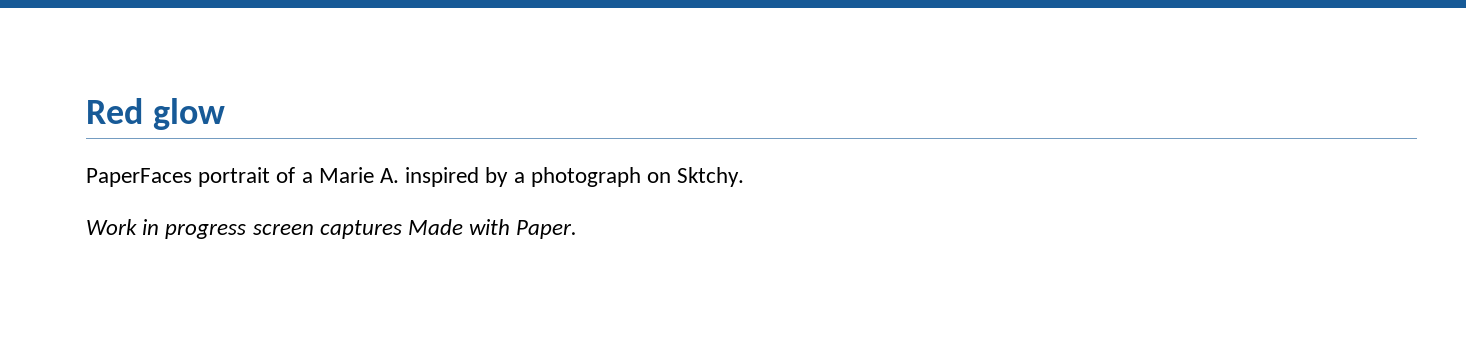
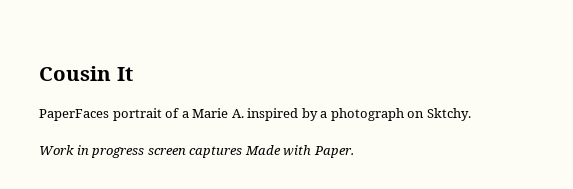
[86,98,225,130] Red glow -> [39,66,133,81] Cousin It

